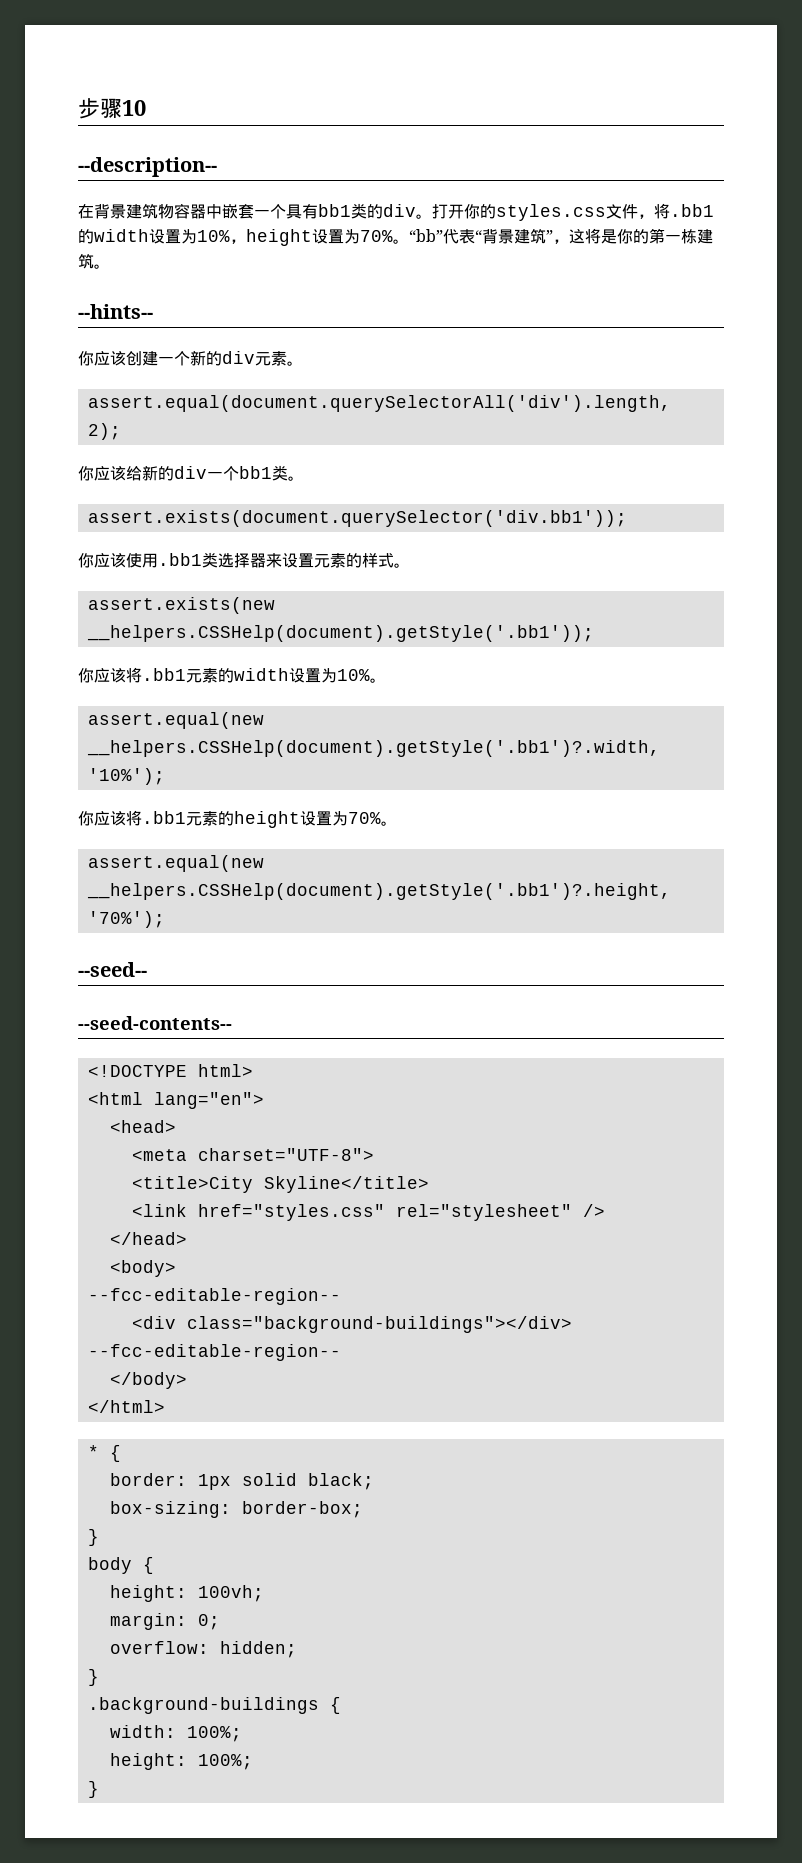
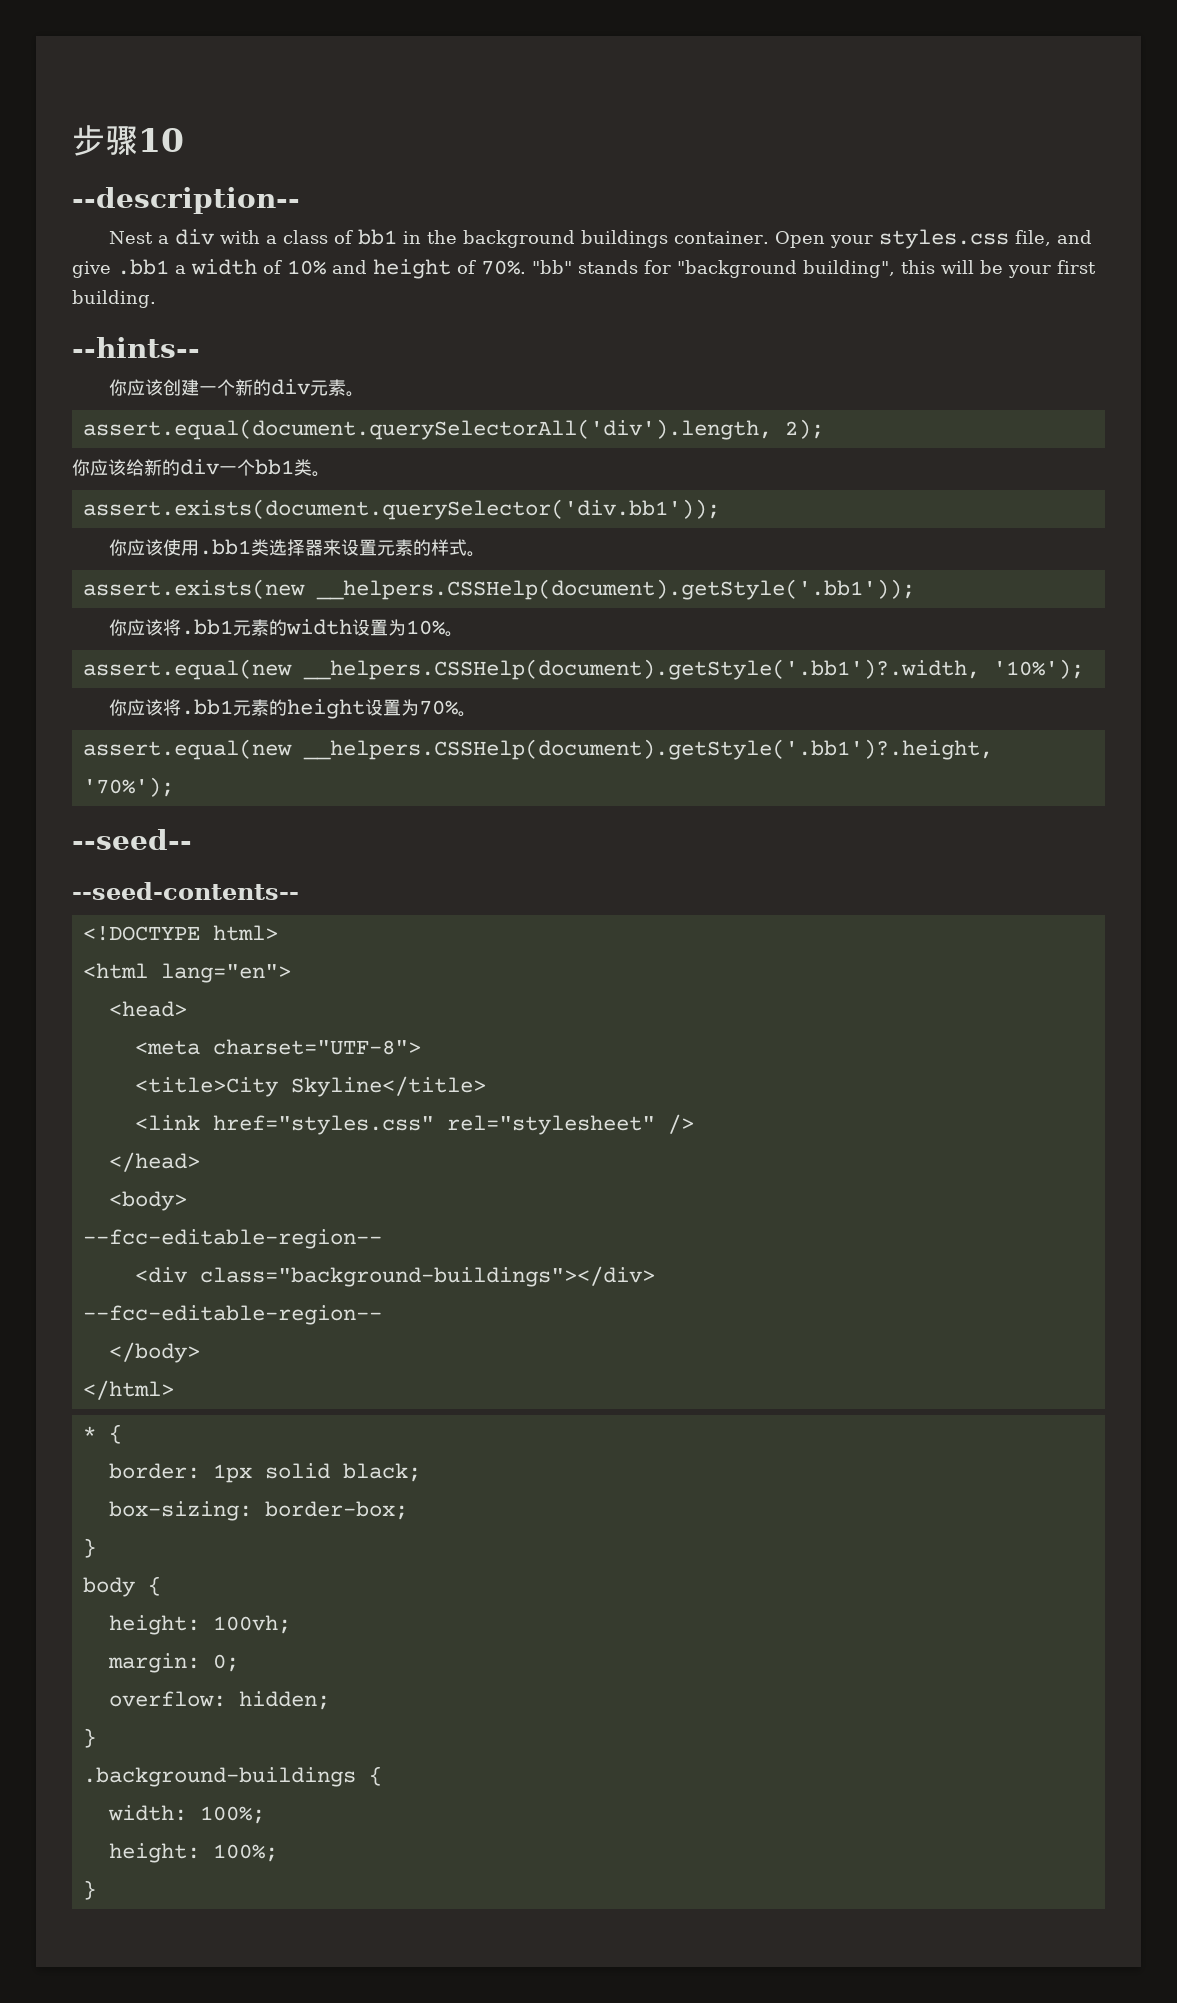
[78,203,714,221] [78,228,713,246] [78,253,110,269] 在背景建筑物容器中嵌套一个具有bb1类的div。打开你的styles.css文件，将.bb1的width设置为10%，height设置为70%。“bb”代表“背景建筑”，这将是你的第一栋建筑。 -> [108,229,1092,249] [72,259,1096,279] [72,290,156,308] Nest a div with a class of bb1 in the background buildings container. Open your styles.css file, and give .bb1 a width of 10% and height of 70%. "bb" stands for "background building", this will be your first building.

